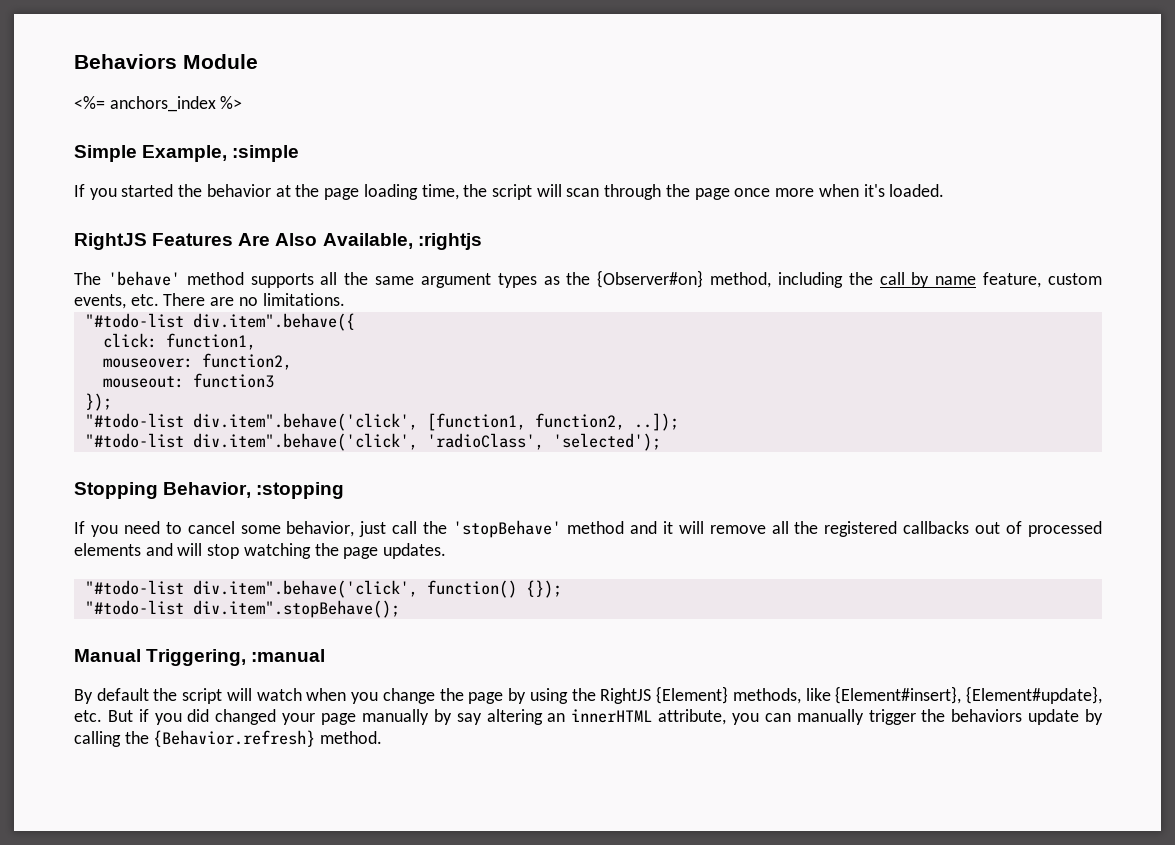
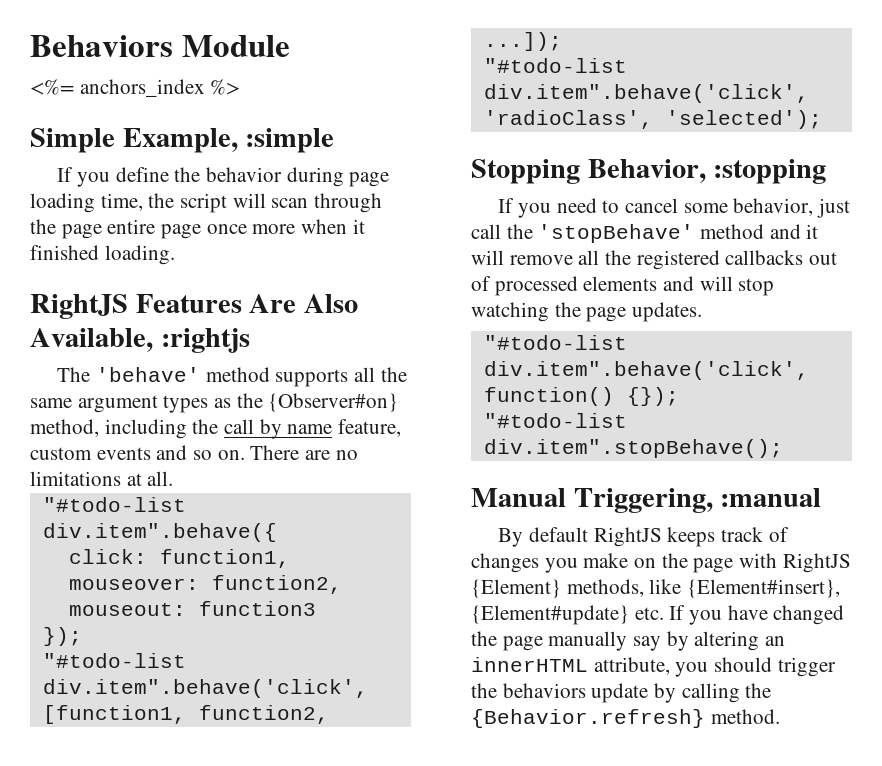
[121,184,174,197] started -> [115,167,169,182] define
[275,184,320,197] at the -> [286,167,344,187] during
(730, 194) none -> [107,219,202,239] entire page
[863,184,945,197] it's loaded. -> [352,219,365,234] [30,245,175,265] it finished loading.
[74,293,345,309] events, etc. There are no limitations. -> [96,445,358,460] [30,471,174,486] events and so on. There are no limitations at all.
[633,413,679,431] ..]); -> [483,32,562,51] ...]);
[153,688,596,704] the script will watch when you change the page by using the -> [593,527,789,547] [471,553,778,573] RightJS keeps track of changes you make on the page with
[965,686,1102,704] [74,709,482,725] {Element#update}, etc. But if you did changed your page manually by say -> [471,605,845,625] [471,631,689,651] {Element#update} etc. If you have changed the page manually say by
[764,709,864,725] can manually -> [714,657,773,672] should

